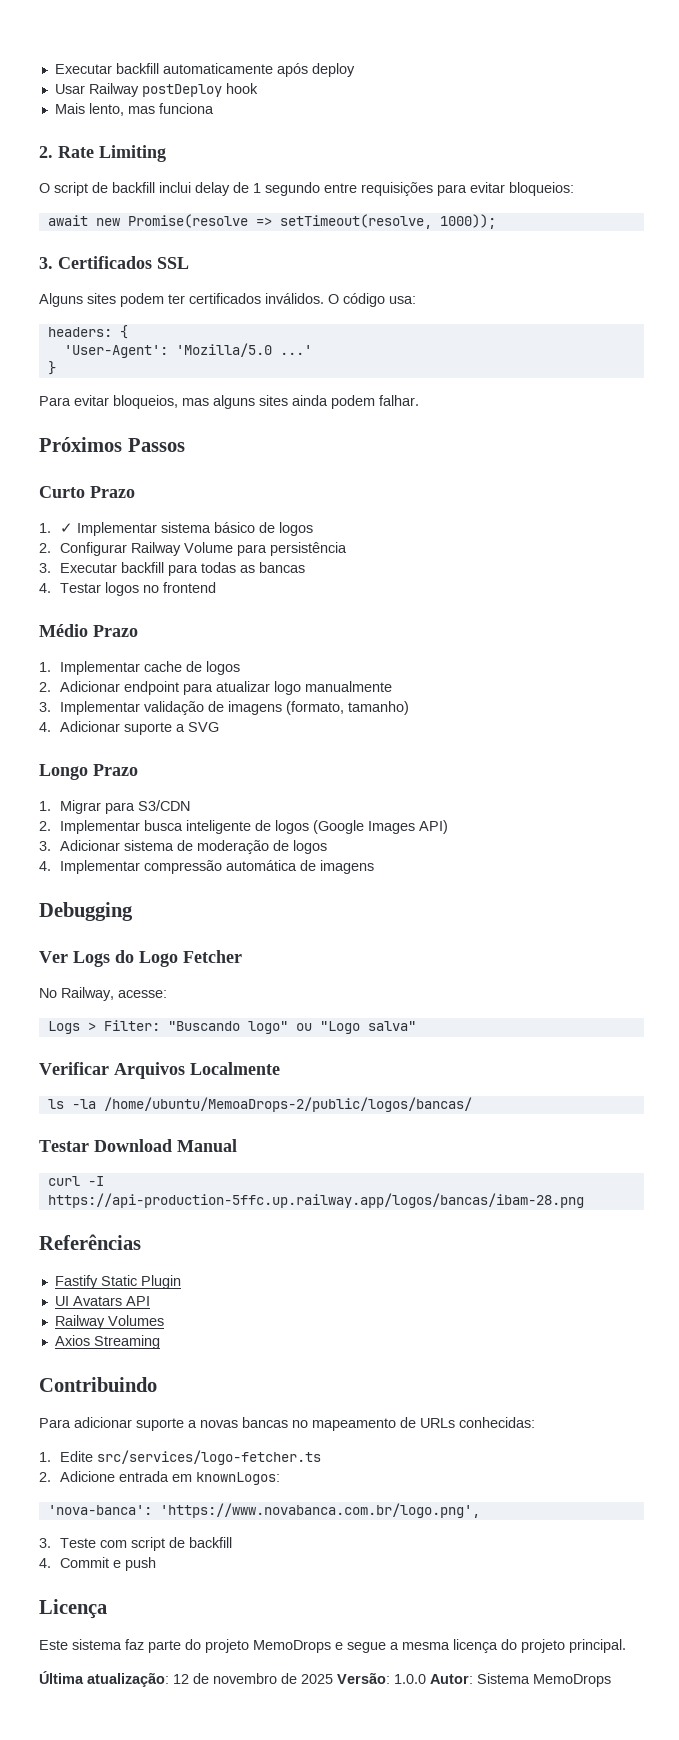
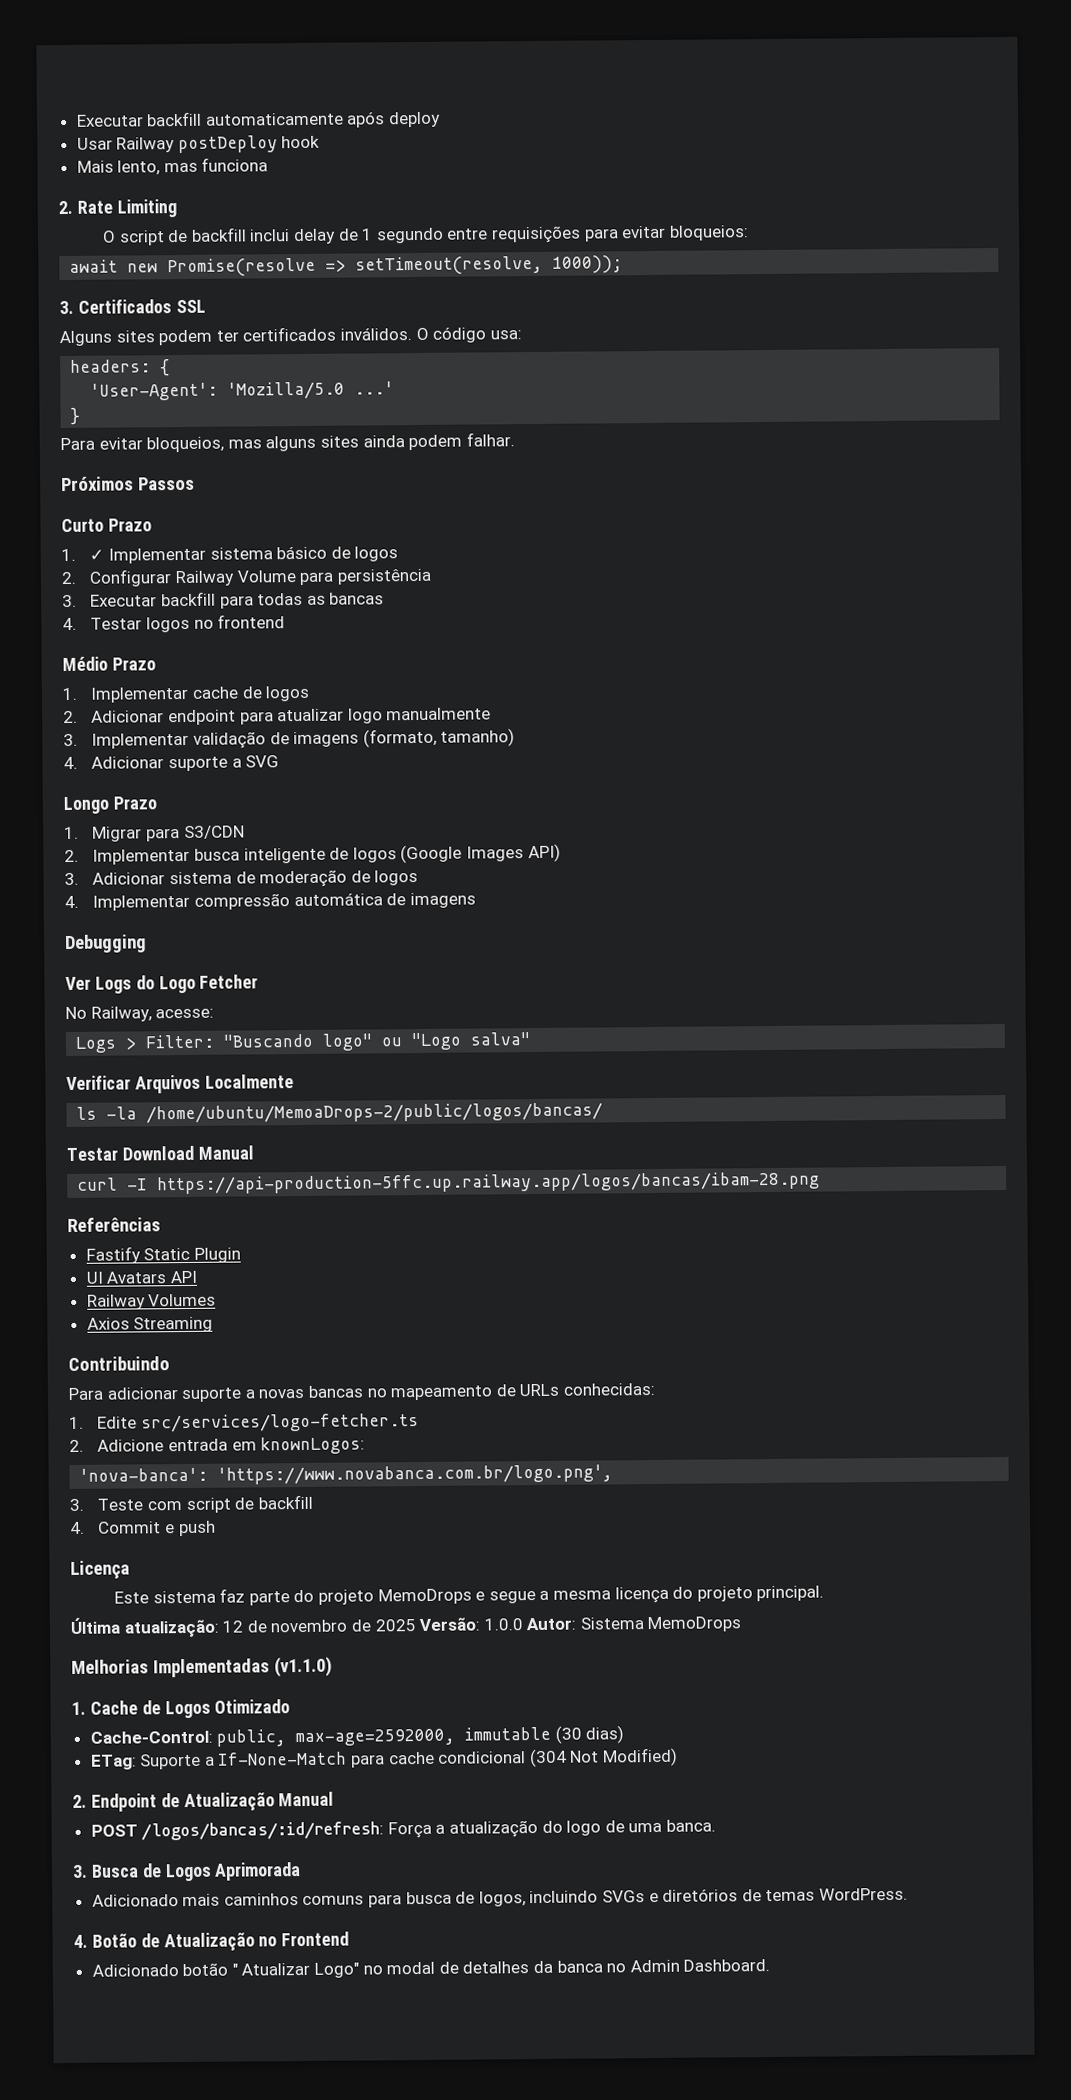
(611, 1680) none -> [71,1656,333,1678] [71,1699,291,1719] [89,1725,625,1747] [90,1747,679,1770] [72,1791,335,1812] [90,1819,717,1841] [72,1862,302,1882] [91,1887,908,1908] [73,1931,350,1952] [91,1959,771,1978] // Melhorias Implementadas (v1.1.0) // 1. Cache de Logos Otimizado // Cache-Control: public, max-age=2592000, immutable (30 dias) // ETag: Suporte a If-None-Match para cache condicional (304 Not Modified) // 2. Endpoint de Atualização Manual // POST /logos/bancas/:id/refresh: Força a atualização do logo de uma banca. // 3. Busca de Logos Aprimorada // Adicionado mais caminhos comuns para busca de logos, incluindo SVGs e diretórios de temas WordPress. // 4. Botão de Atualização no Frontend // Adicionado botão " Atualizar Logo" no modal de detalhes da banca no Admin Dashboard.

